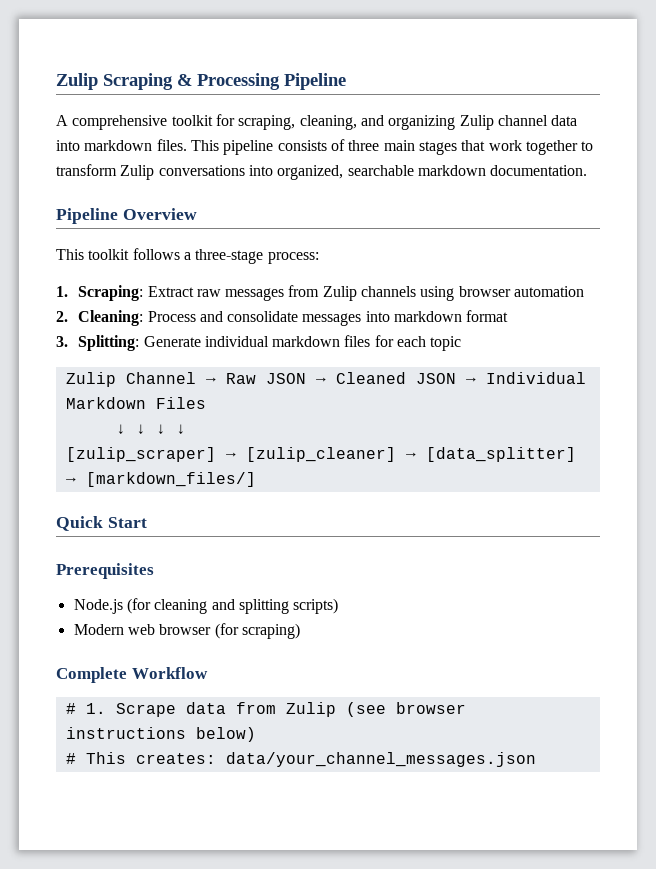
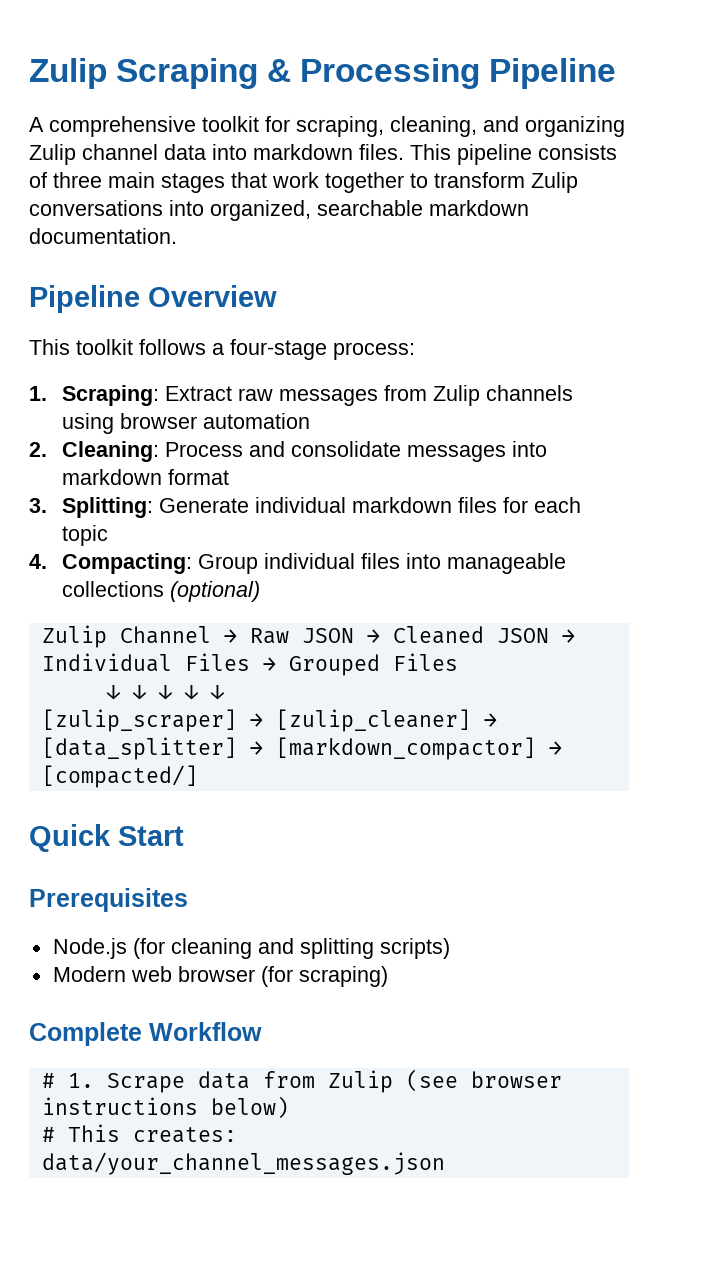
[195,249,264,264] three-stage -> [230,339,327,360] four-stage
(462, 343) none -> [29,553,567,574] [62,581,261,602] // 4. Compacting: Group individual files into manageable collections (optional)
[65,397,146,409] Markdown -> [184,653,380,676] Files → Grouped
(186, 429) none -> [209,685,225,700] ↓
[85,472,256,487] [markdown_files/] -> [275,737,562,760] [41,765,198,788] [markdown_compactor] → [compacted/]

